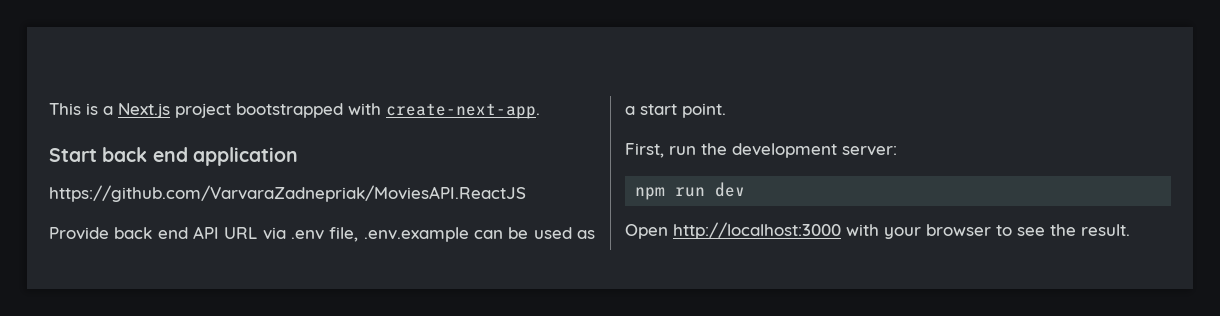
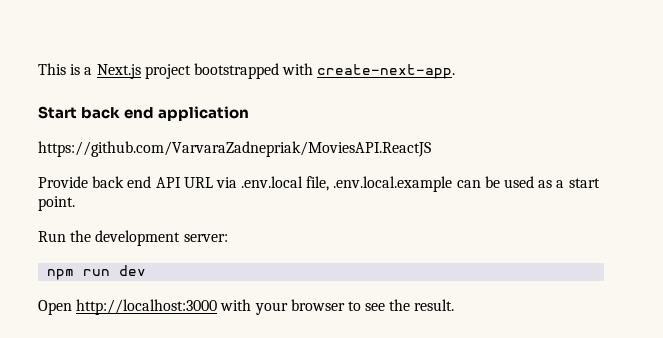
[291,227,469,242] .env file, .env.example -> [241,176,453,192] .env.local file, .env.local.example
[625,143,696,158] First, run -> [38,231,66,242] Run

